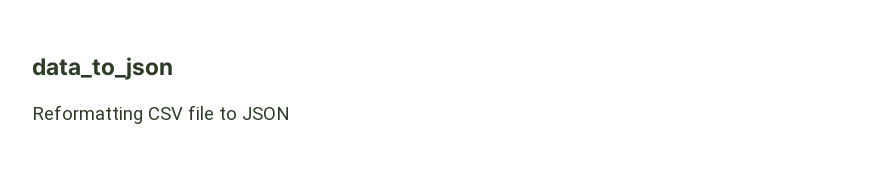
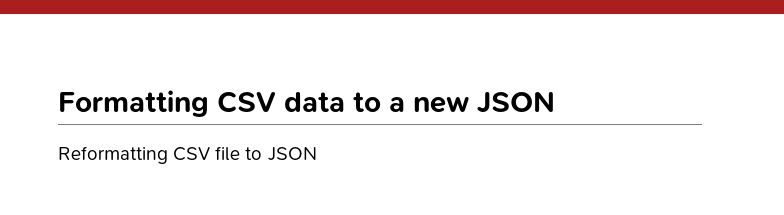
[32,57,173,80] data_to_json -> [58,90,555,117] Formatting CSV data to a new JSON

